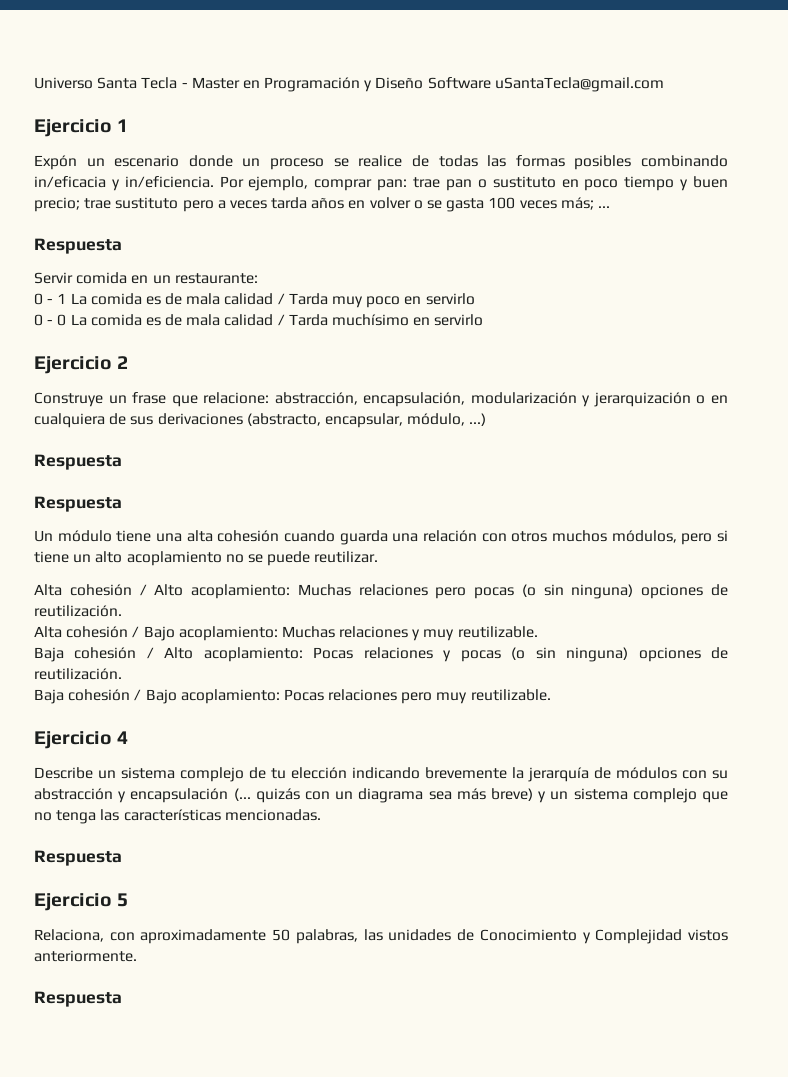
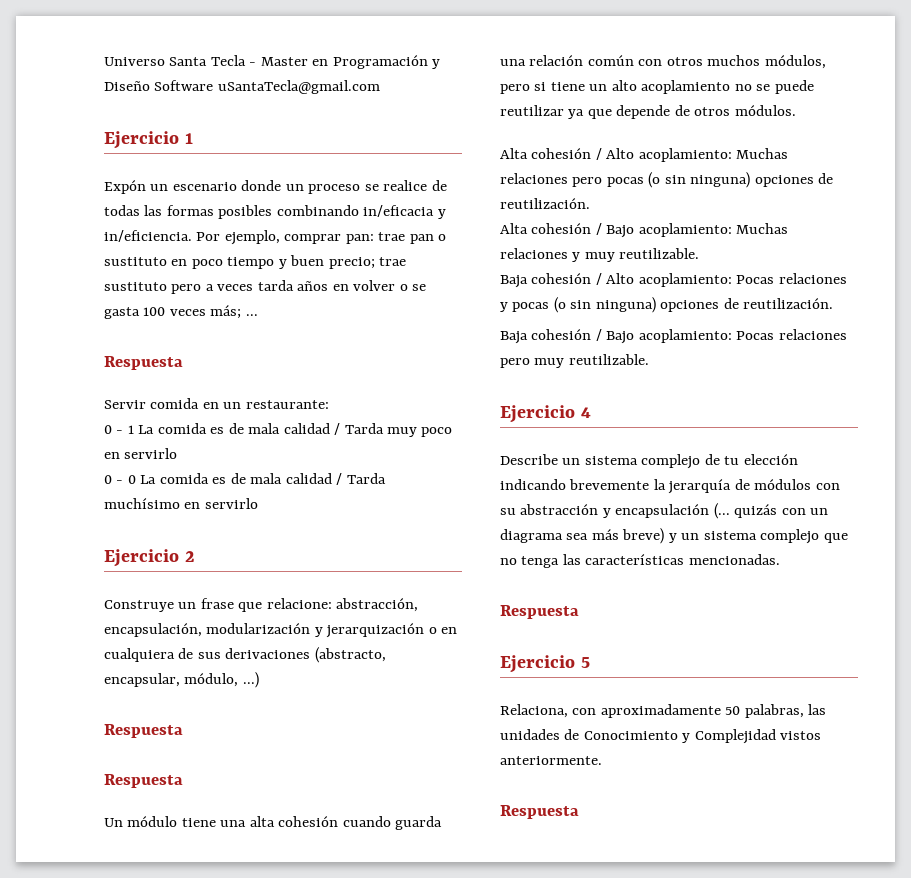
(478, 536) none -> [587,55,634,66] común
[314,551,379,563] reutilizar. -> [500,105,796,119] reutilizar ya que depende de otros módulos.

